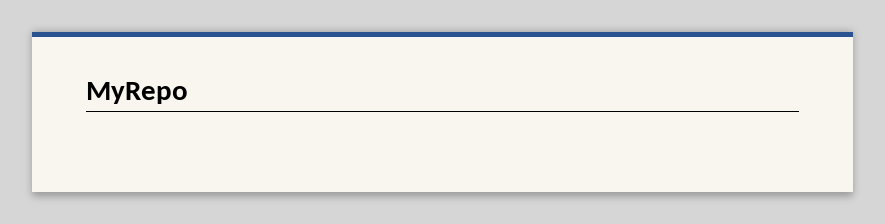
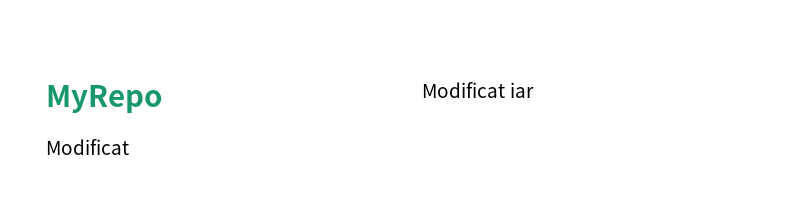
(188, 93) none -> [46,139,129,155] [422,82,535,98] // Modificat // Modificat iar

